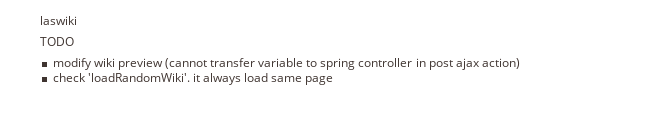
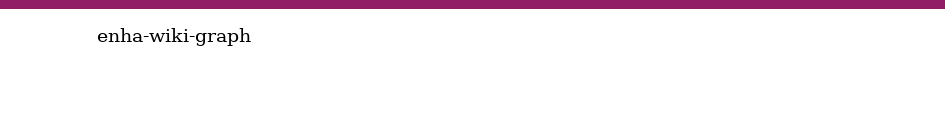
[40,16,77,25] [40,37,74,46] [52,58,520,70] [52,73,334,85] laswiki // TODO // modify wiki preview (cannot transfer variable to spring controller in post ajax action) // check 'loadRandomWiki'. it always load same page -> [97,28,251,46] enha-wiki-graph

